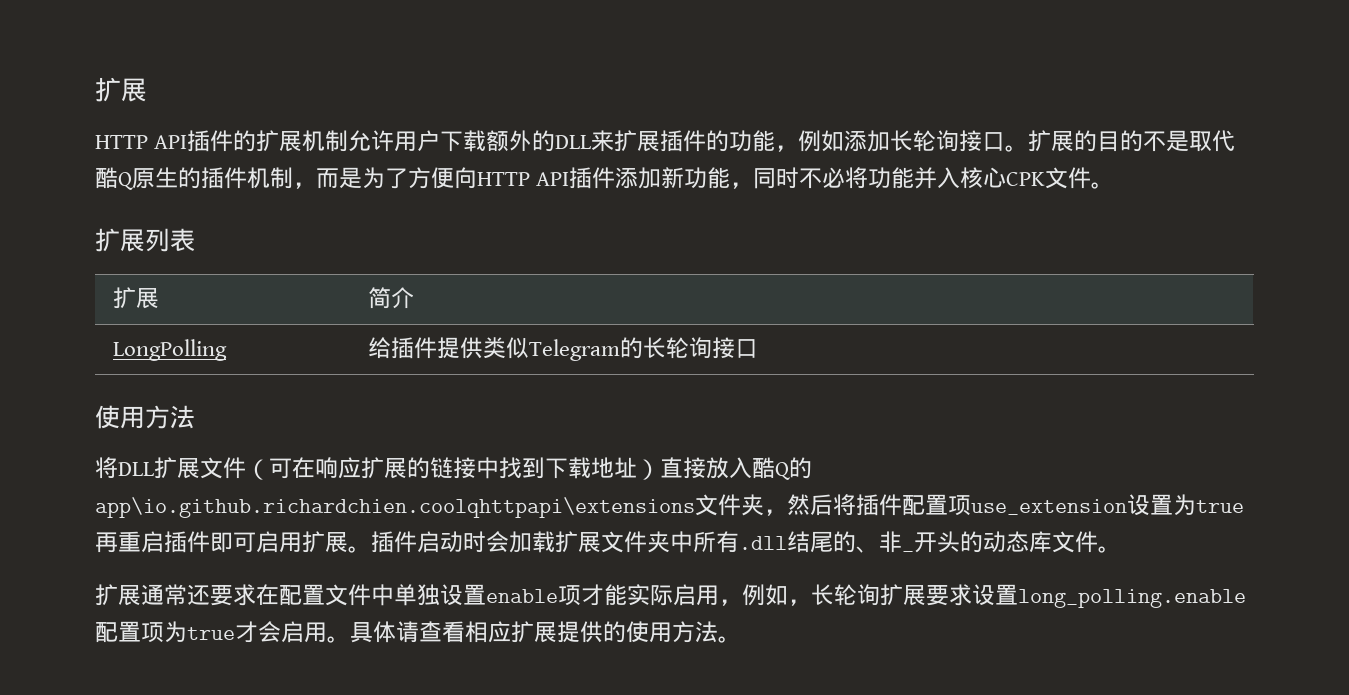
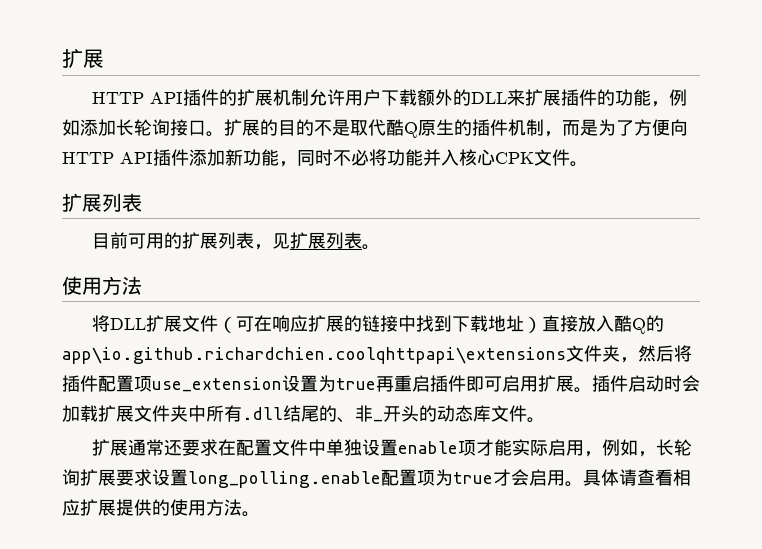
[112,287,159,309] [367,287,414,309] [112,339,227,361] [367,337,758,361] // 扩展 | 简介 // LongPolling | 给插件提供类似Telegram的长轮询接口 -> [92,232,381,250] // 目前可用的扩展列表，见扩展列表。

